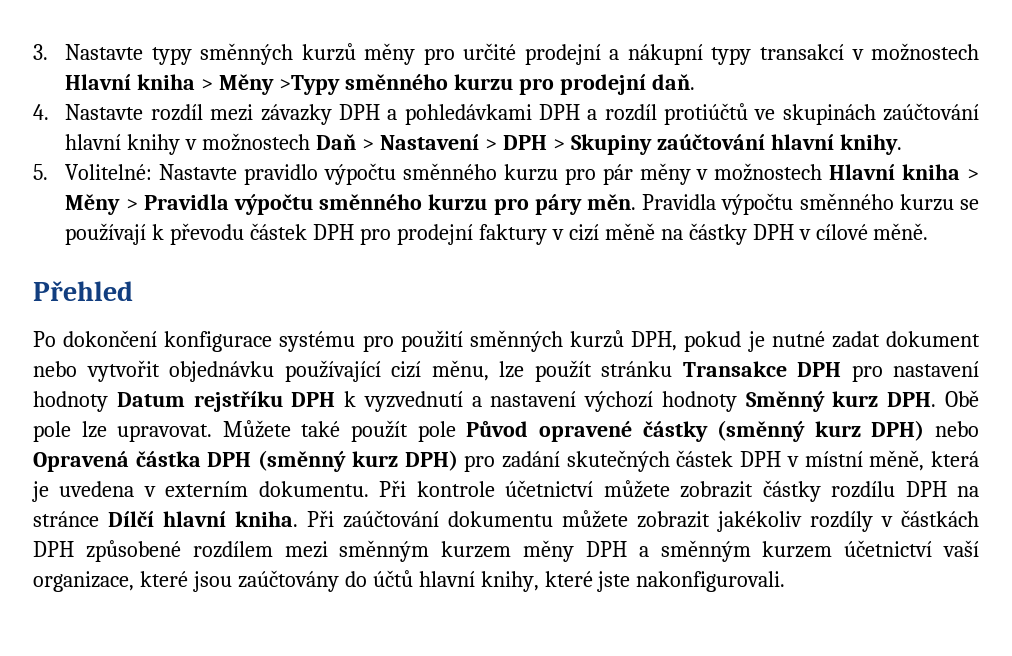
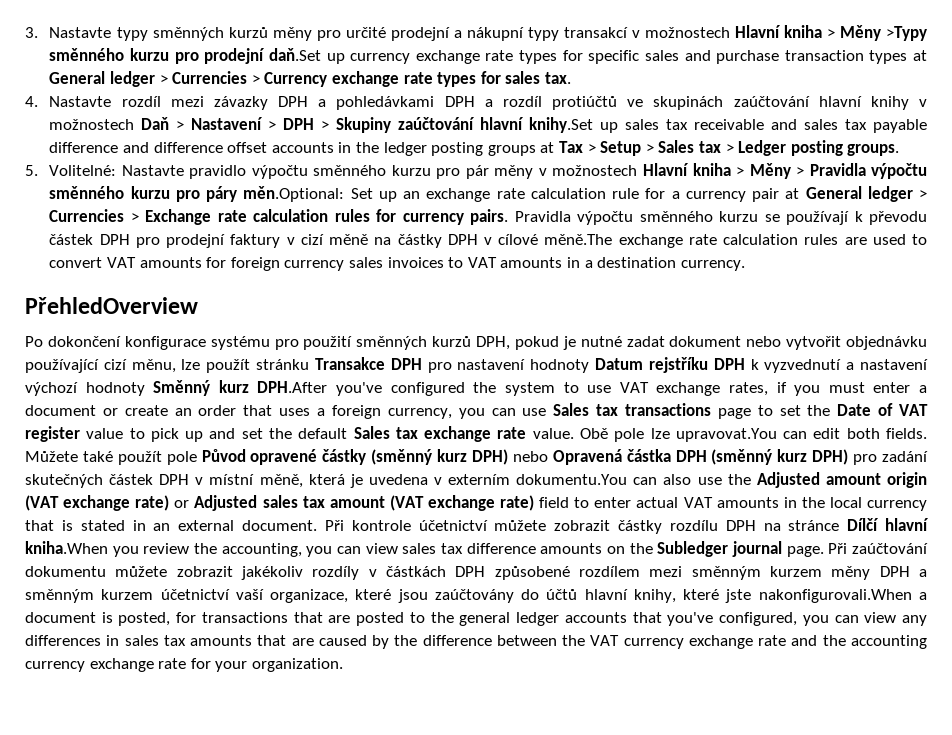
[651,74,695,90] daň. -> [268,48,927,64] [49,71,571,87] daň.Set up currency exchange rate types for specific sales and purchase transaction types at General ledger > Currencies > Currency exchange rate types for sales tax.
[839,134,902,155] knihy. -> [529,117,927,133] [49,140,900,156] knihy.Set up sales tax receivable and sales tax payable difference and difference offset accounts in the ledger posting groups at Tax > Setup > Sales tax > Ledger posting groups.
[587,194,637,210] měn. -> [243,186,927,202] [49,209,509,225] měn.Optional: Set up an exchange rate calculation rule for a currency pair at General ledger > Currencies > Exchange rate calculation rules for currency pairs.
[873,223,929,240] [33,281,133,301] měně. // Přehled -> [544,234,927,248] [49,257,745,271] [25,297,198,314] měně.The exchange rate calculation rules are used to convert VAT amounts for foreign currency sales invoices to VAT amounts in a destination currency. // PřehledOverview
[887,390,979,407] [33,421,213,442] DPH. Obě pole lze upravovat. -> [257,381,927,396] [25,403,929,419] [25,426,928,442] DPH.After you've configured the system to use VAT exchange rates, if you must enter a document or create an order that uses a foreign currency, you can use Sales tax transactions page to set the Date of VAT register value to pick up and set the default Sales tax exchange rate value. Obě pole lze upravovat.You can edit both fields.
[258,481,369,497] dokumentu. -> [516,472,927,488] [25,495,928,511] [25,520,317,531] dokumentu.You can also use the Adjusted amount origin (VAT exchange rate) or Adjusted sales tax amount (VAT exchange rate) field to enter actual VAT amounts in the local currency that is stated in an external document.
[235,511,298,527] kniha. -> [25,541,824,557] kniha.When you review the accounting, you can view sales tax difference amounts on the Subledger journal page.
[636,571,786,592] nakonfigurovali. -> [758,589,927,603] [25,612,927,626] [25,635,928,649] [25,658,343,672] nakonfigurovali.When a document is posted, for transactions that are posted to the general ledger accounts that you've configured, you can view any differences in sales tax amounts that are caused by the difference between the VAT currency exchange rate and the accounting currency exchange rate for your organization.

